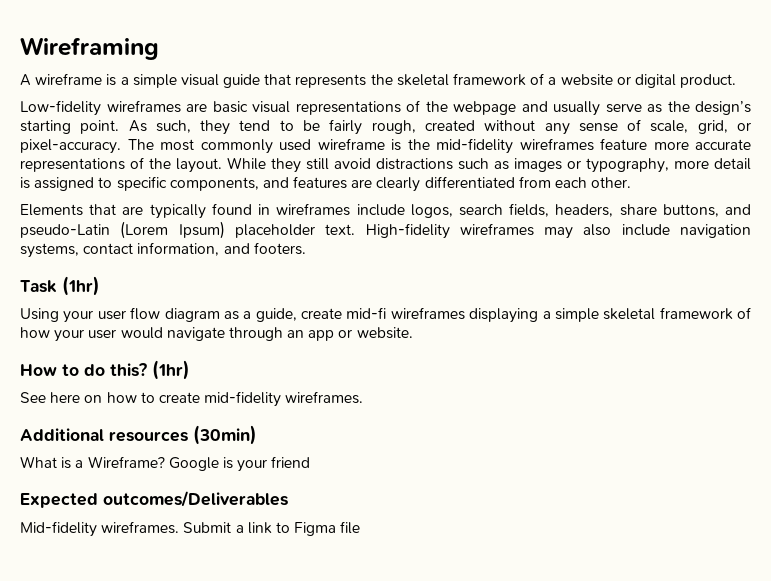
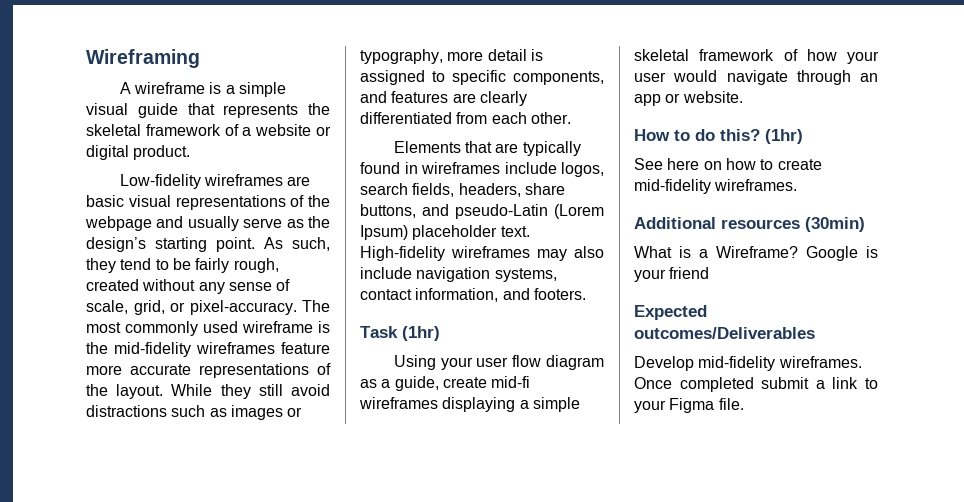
[20,521,361,537] Mid-fidelity wireframes. Submit a link to Figma file -> [634,356,862,371] [634,377,878,392] [634,398,744,413] Develop mid-fidelity wireframes. Once completed submit a link to your Figma file.

